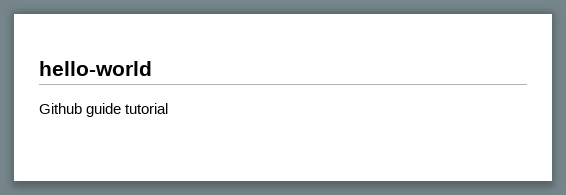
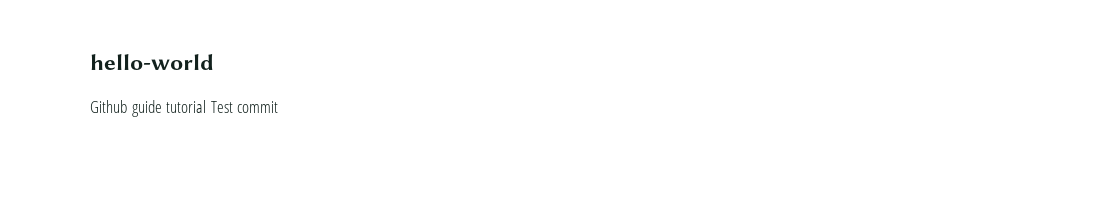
(169, 108) none -> [210,101,279,113] Test commit

